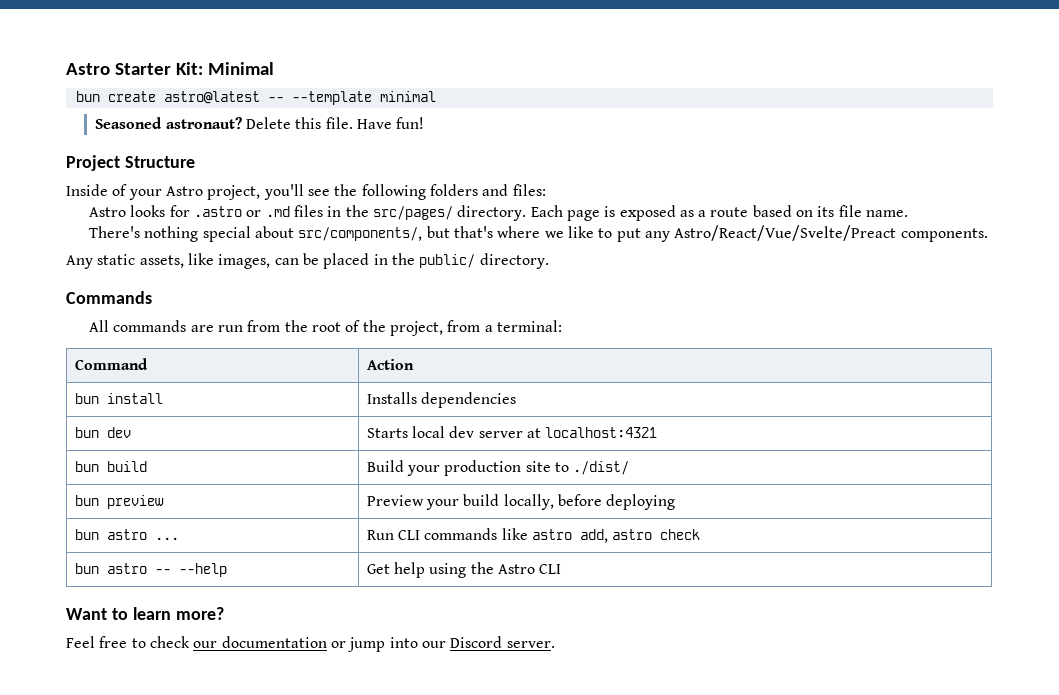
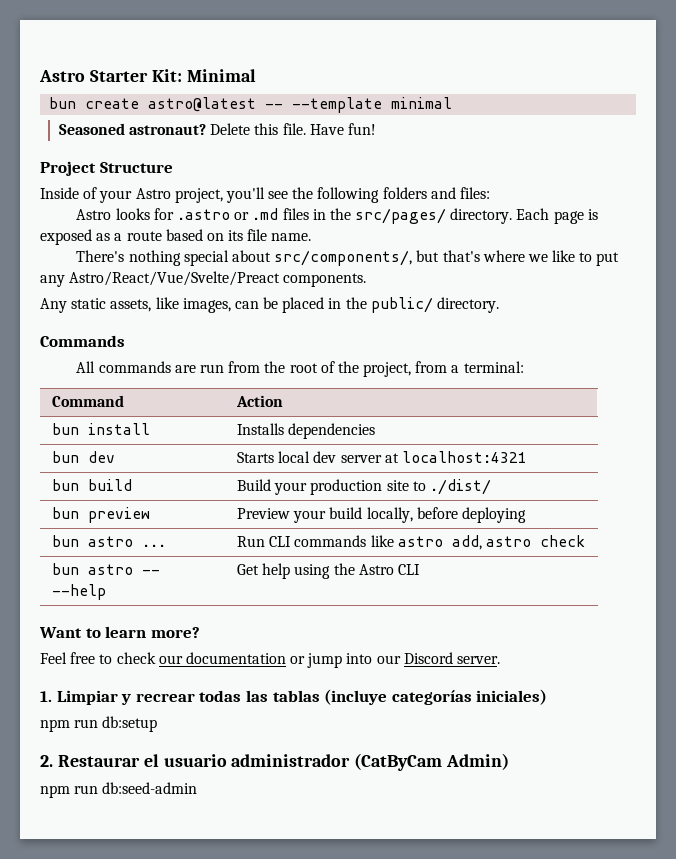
(555, 644) none -> [40,689,548,705] [40,716,158,732] [40,753,510,771] [40,782,198,798] // 1. Limpiar y recrear todas las tablas (incluye categorías iniciales) // npm run db:setup // 2. Restaurar el usuario administrador (CatByCam Admin) // npm run db:seed-admin

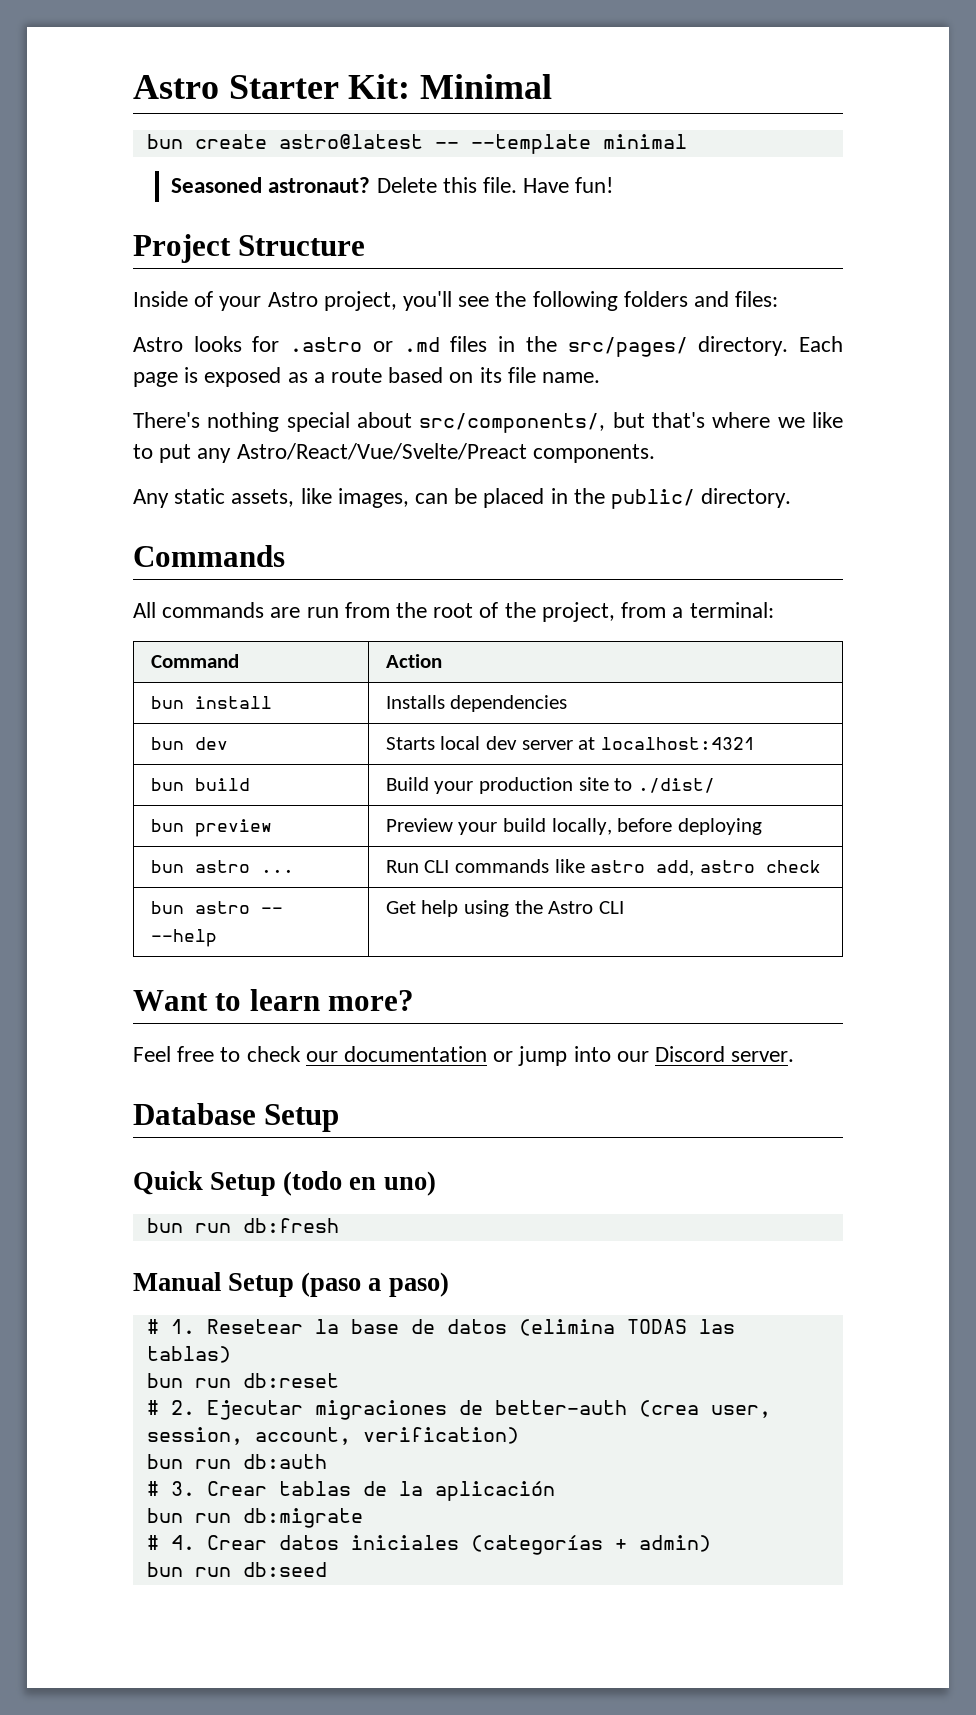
[40,689,548,705] [40,716,158,732] [40,753,510,771] [40,782,198,798] 1. Limpiar y recrear todas las tablas (incluye categorías iniciales) // npm run db:setup // 2. Restaurar el usuario administrador (CatByCam Admin) // npm run db:seed-admin -> [133,1103,340,1132] [133,1171,436,1196] [146,1218,339,1233] [133,1272,449,1297] [146,1319,735,1336] [146,1346,231,1363] [146,1373,339,1388] [146,1400,771,1420] [146,1427,519,1445] [146,1454,327,1469] [146,1481,555,1501] [146,1508,363,1528] [146,1535,711,1555] [146,1562,327,1577] Database Setup // Quick Setup (todo en uno) // bun run db:fresh // Manual Setup (paso a paso) // # 1. Resetear la base de datos (elimina TODAS las tablas) // bun run db:reset // # 2. Ejecutar migraciones de better-auth (crea user, session, account, verification) // bun run db:auth // # 3. Crear tablas de la aplicación // bun run db:migrate // # 4. Crear datos iniciales (categorías + admin) // bun run db:seed

